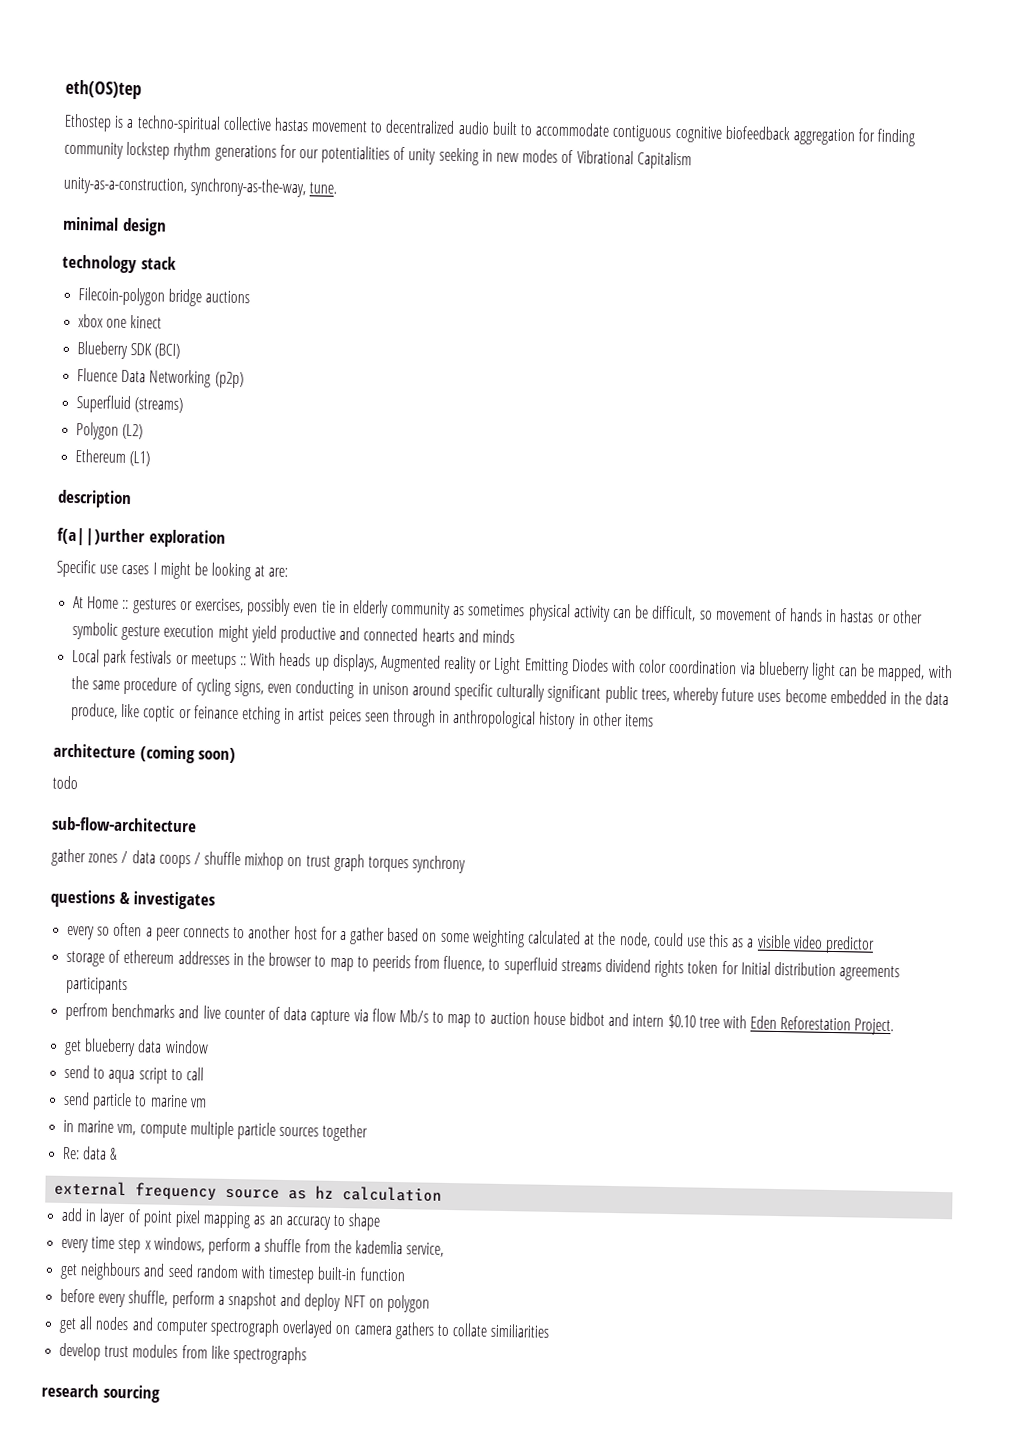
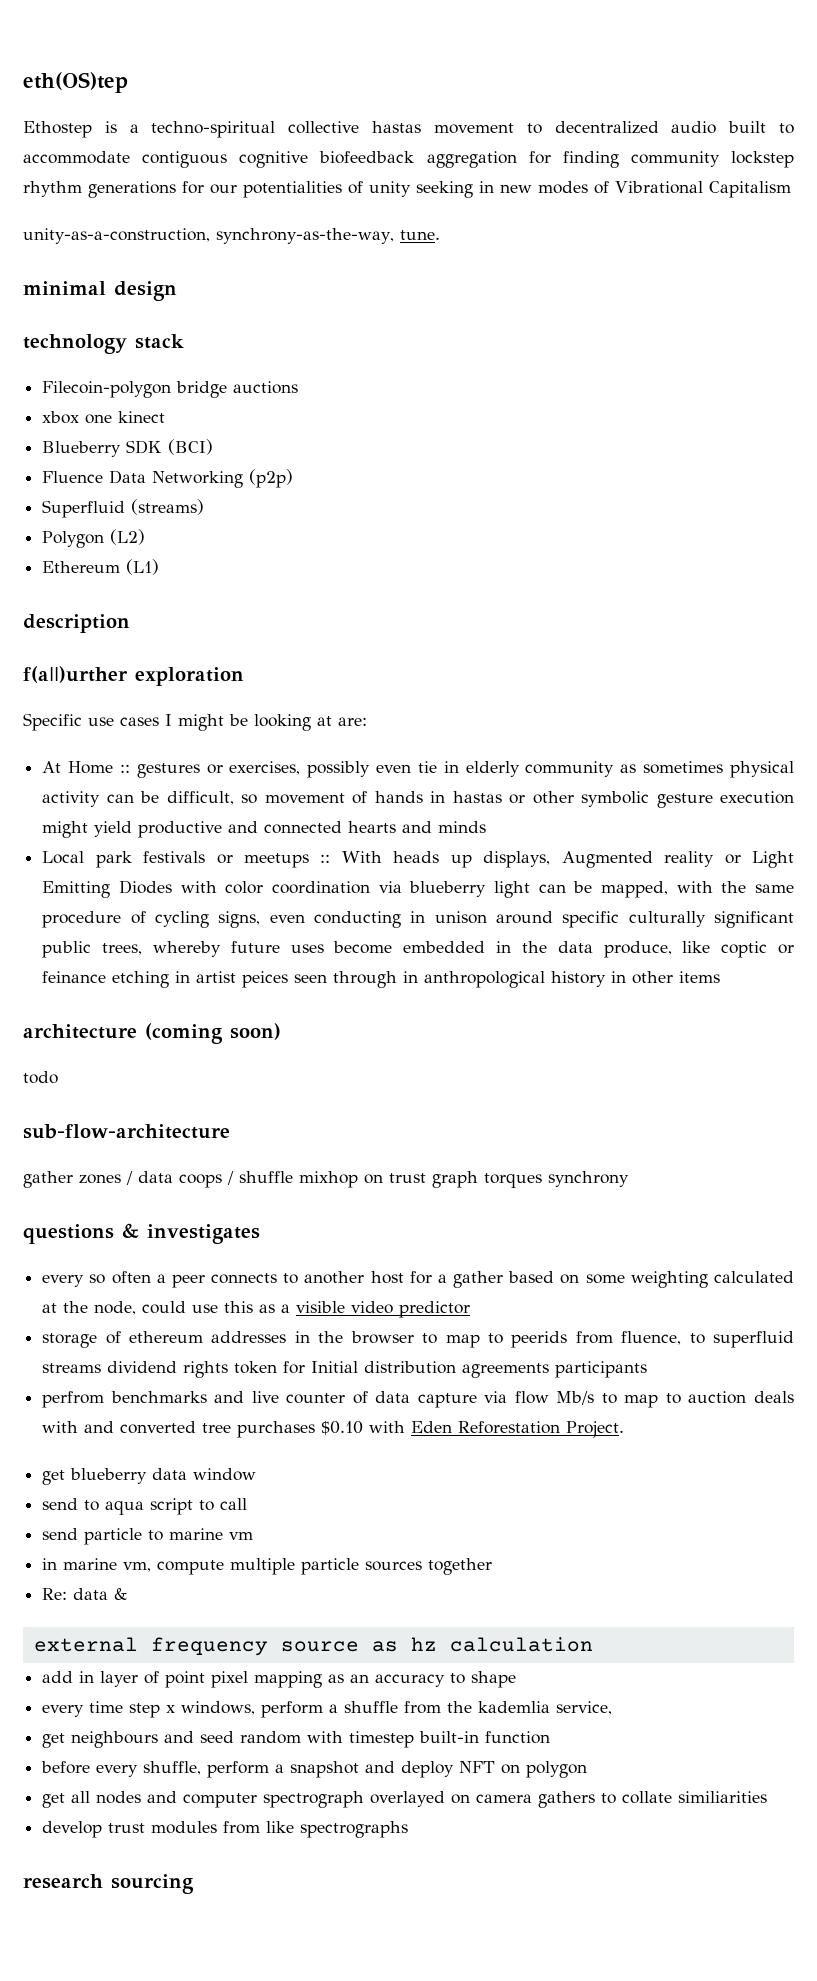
[532,1011,720,1029] house bidbot and intern $0.10 tree -> [753,1391,794,1403] [42,1421,364,1438] deals with and converted tree purchases $0.10

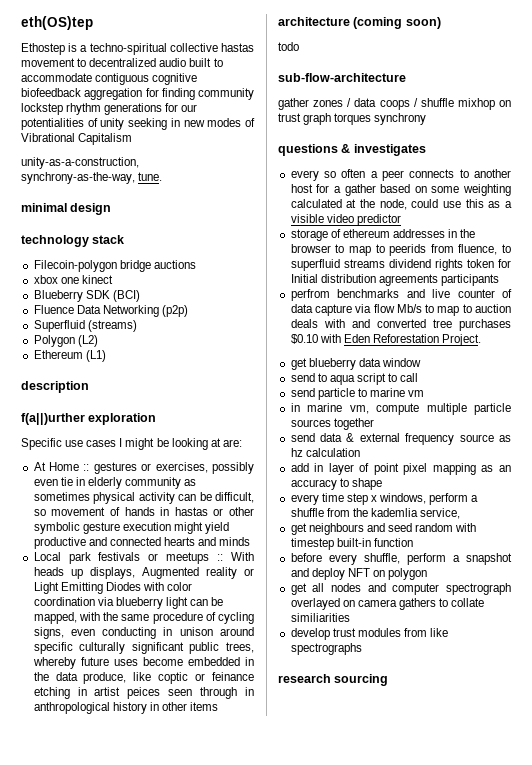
[42,1588,68,1600] Re: -> [290,433,315,442] send
(128, 1594) // -> (355, 437) none

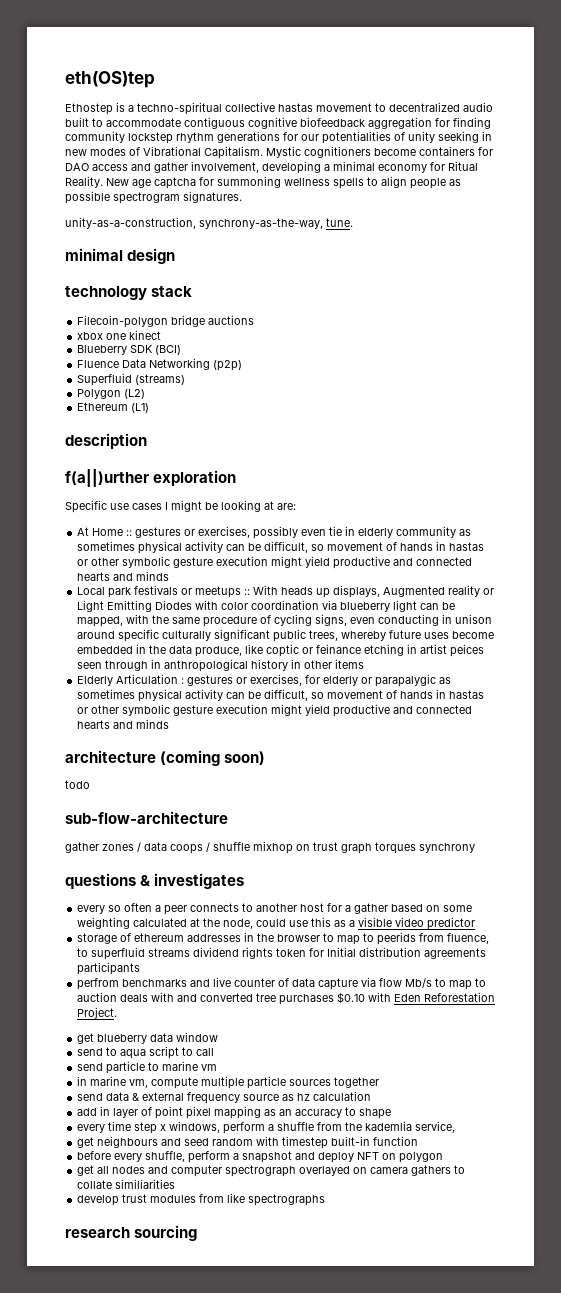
[78,133,133,145] Capitalism -> [204,146,493,159] [65,161,478,174] [65,176,461,189] [65,191,242,204] Capitalism. Mystic cognitioners become containers for DAO access and gather involvement, developing a minimal economy for Ritual Reality. New age captcha for summoning wellness spells to align people as possible spectrogram signatures.
(219, 706) none -> [77,674,452,687] [77,689,485,702] [77,704,473,717] [77,719,170,729] // Elderly Articulation : gestures or exercises, for elderly or parapalygic as sometimes physical activity can be difficult, so movement of hands in hastas or other symbolic gesture execution might yield productive and connected hearts and minds

